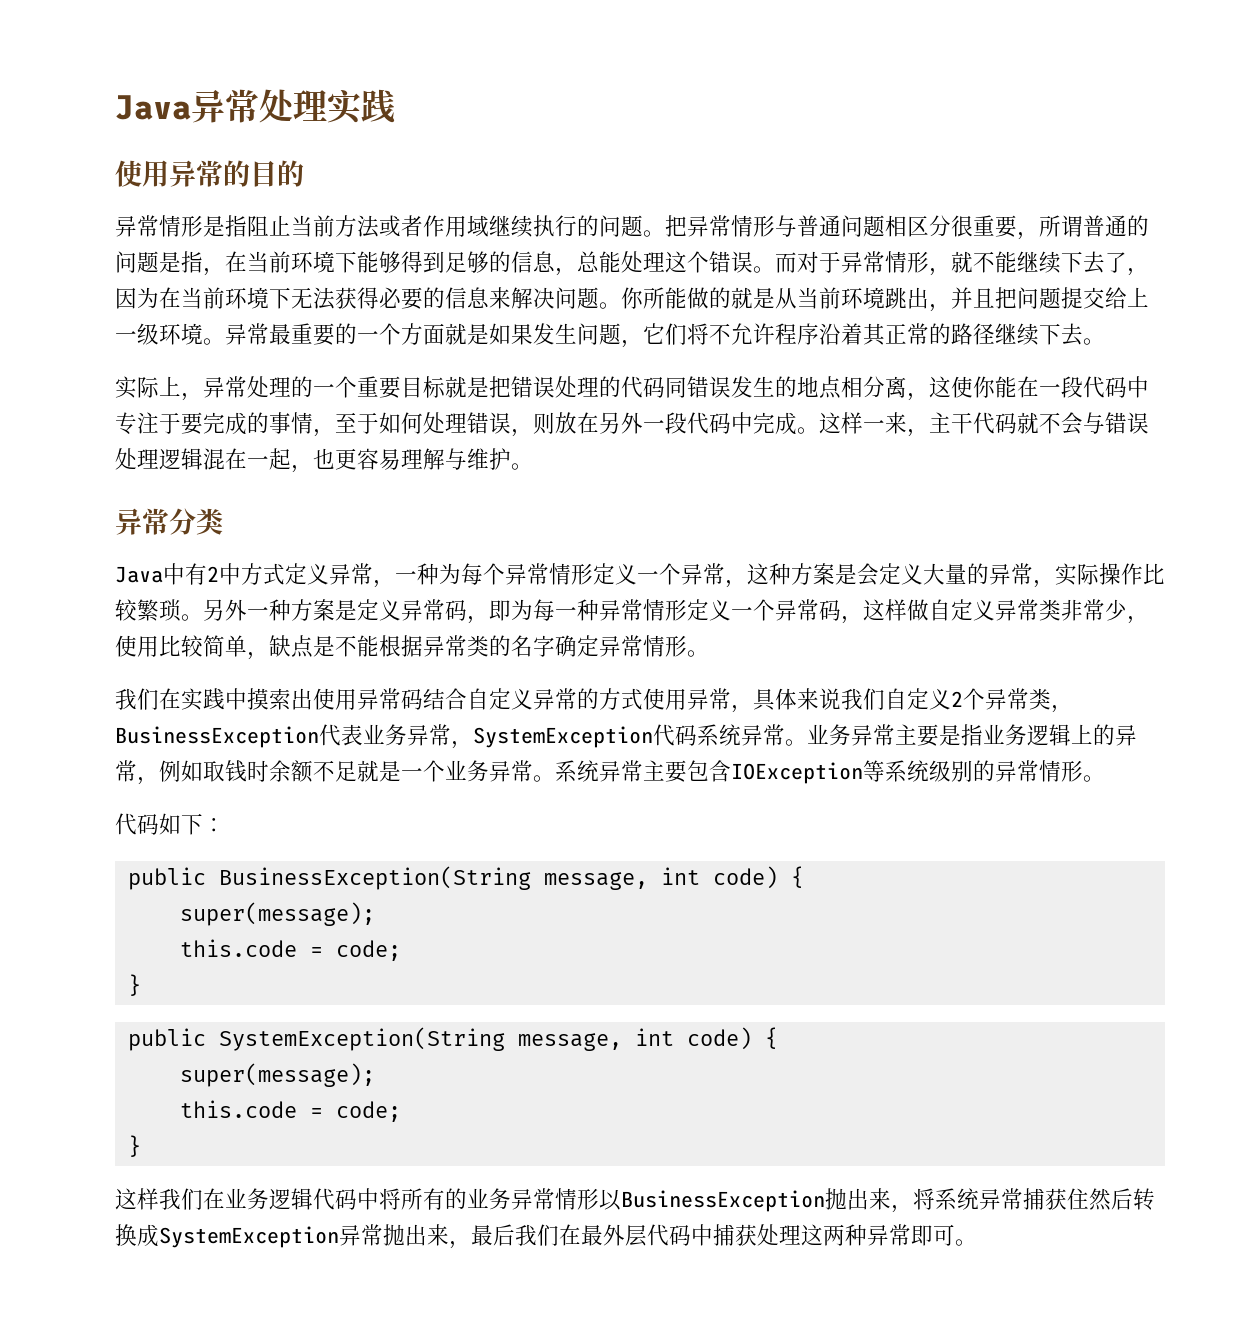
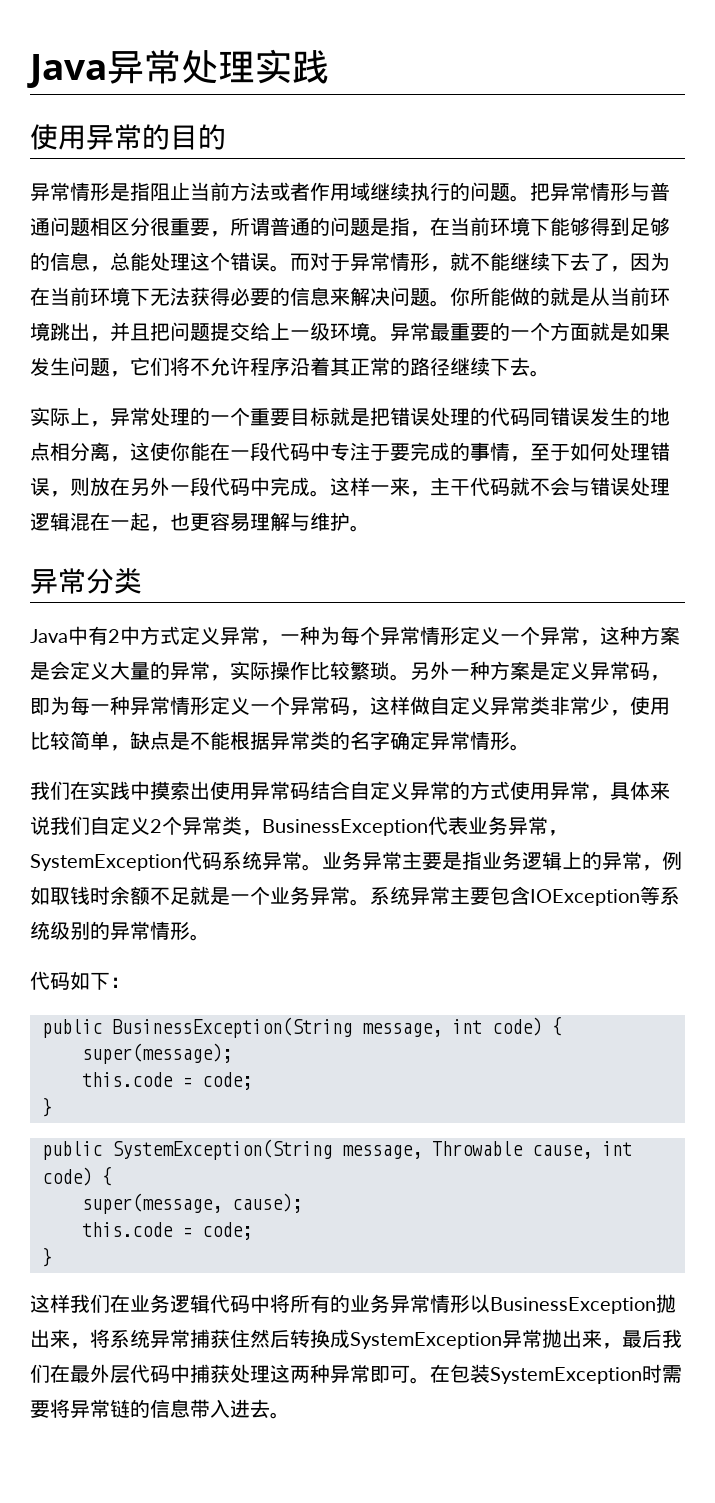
[634,1027,778,1050] [179,1063,375,1087] int code) { // super(message); -> [432,1141,632,1159] [42,1166,112,1186] [82,1193,302,1214] Throwable cause, int code) { // super(message, cause);
(977, 1242) none -> [430,1364,682,1384] [30,1399,290,1419] 在包装SystemException时需要将异常链的信息带入进去。

